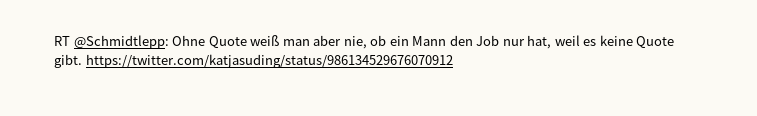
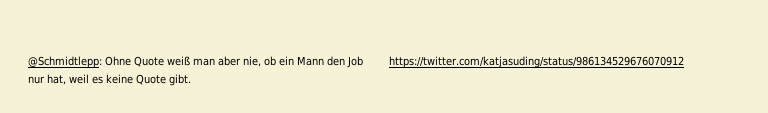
[54,36,70,46] RT -> (28, 62) none

